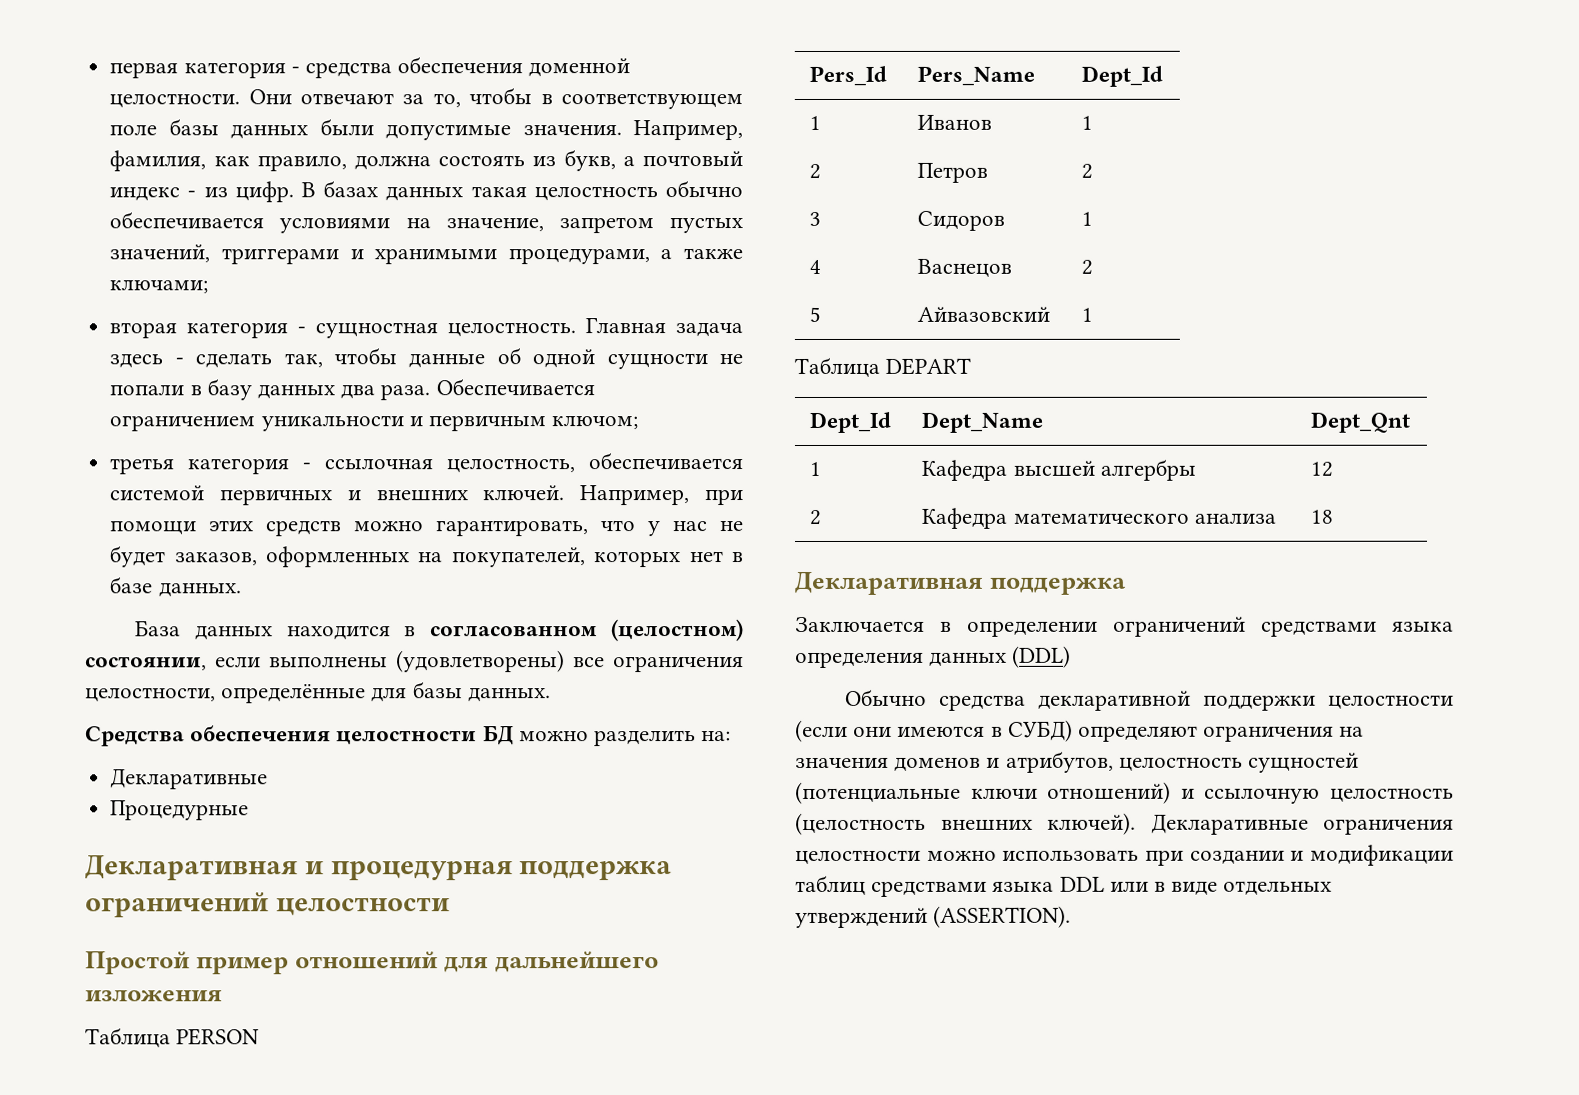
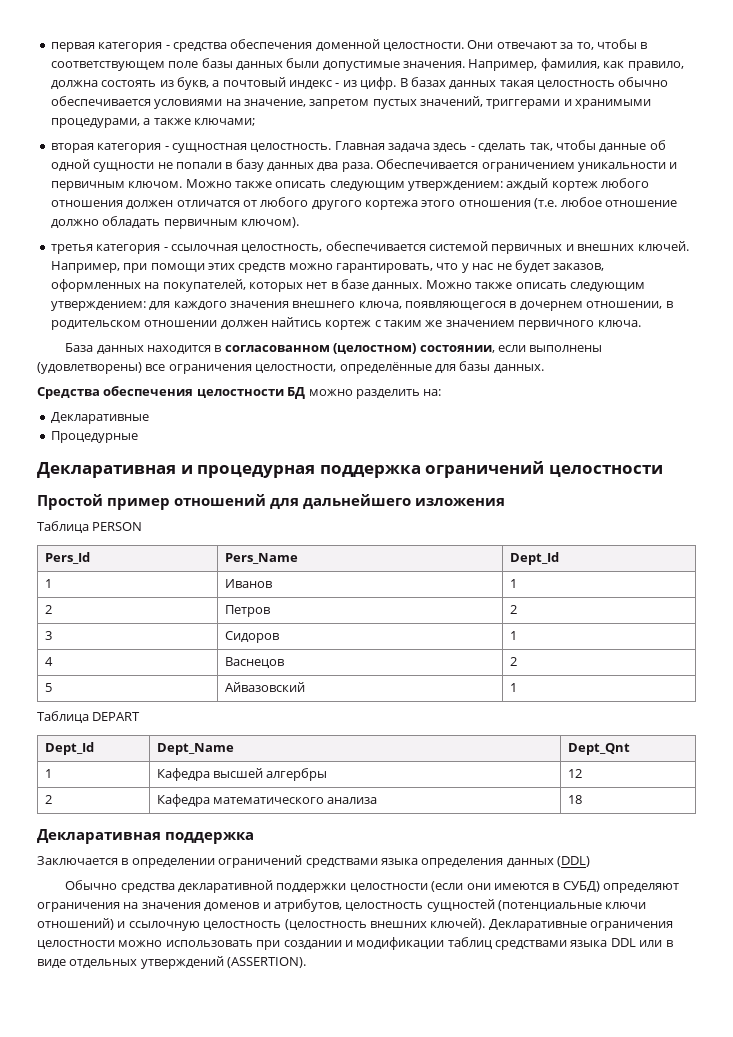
[551,415,639,430] ключом; -> [128,178,650,191] [50,197,677,210] [50,216,299,229] ключом. Можно также описать следующим утверждением: аждый кортеж любого отношения должен отличатся от любого другого кортежа этого отношения (т.е. любое отношение должно обладать первичным ключом).
(242, 590) none -> [425,280,645,292] [50,301,673,311] [50,317,641,330] Можно также описать следующим утверждением: для каждого значения внешнего ключа, появляющегося в дочернем отношении, в родительском отношении должен найтись кортеж с таким же значением первичного ключа.

